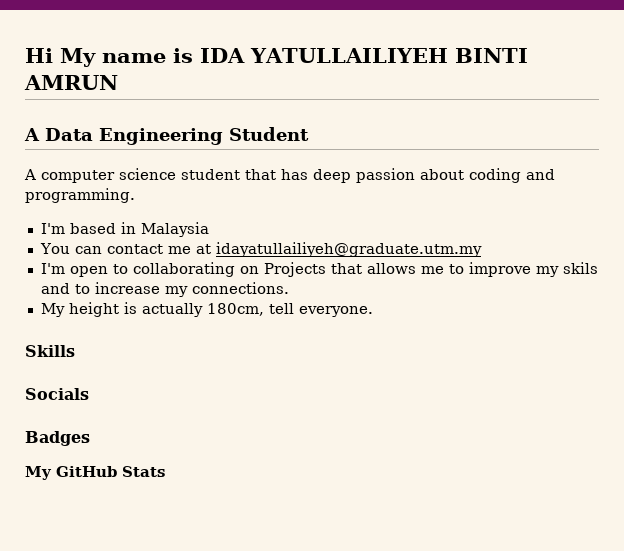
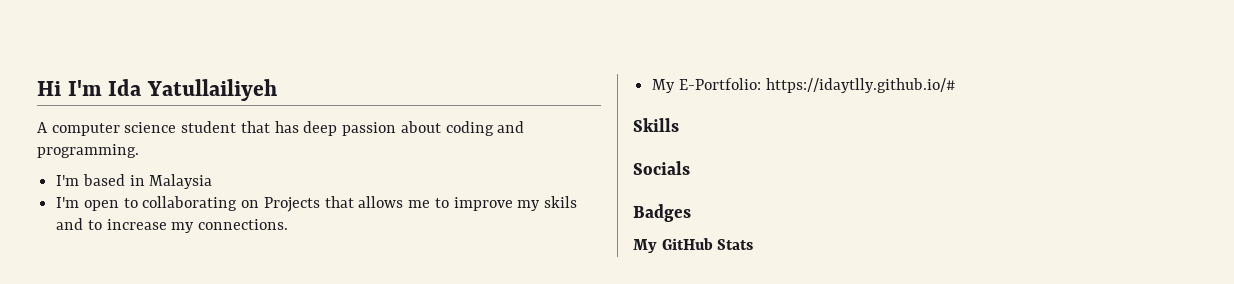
[60,48,528,67] [24,75,118,90] [24,127,309,145] My name is IDA YATULLAILIYEH BINTI AMRUN // A Data Engineering Student -> [67,79,277,101] I'm Ida Yatullailiyeh
[39,242,482,257] // You can contact me at idayatullailiyeh@graduate.utm.my -> (213, 181) none
[68,302,373,317] height is actually 180cm, tell everyone. -> [678,78,955,93] E-Portfolio: https://idaytlly.github.io/#

